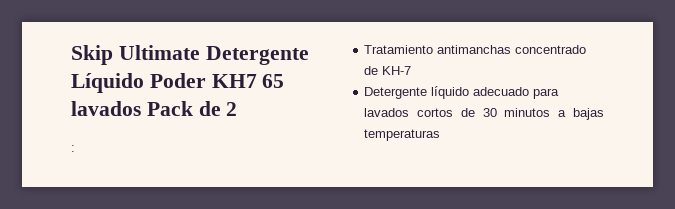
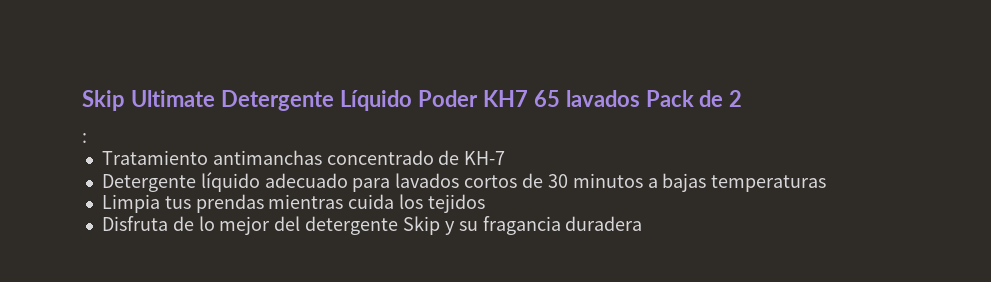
(441, 135) none -> [101,194,485,213] [101,216,643,235] // Limpia tus prendas mientras cuida los tejidos // Disfruta de lo mejor del detergente Skip y su fragancia duradera

